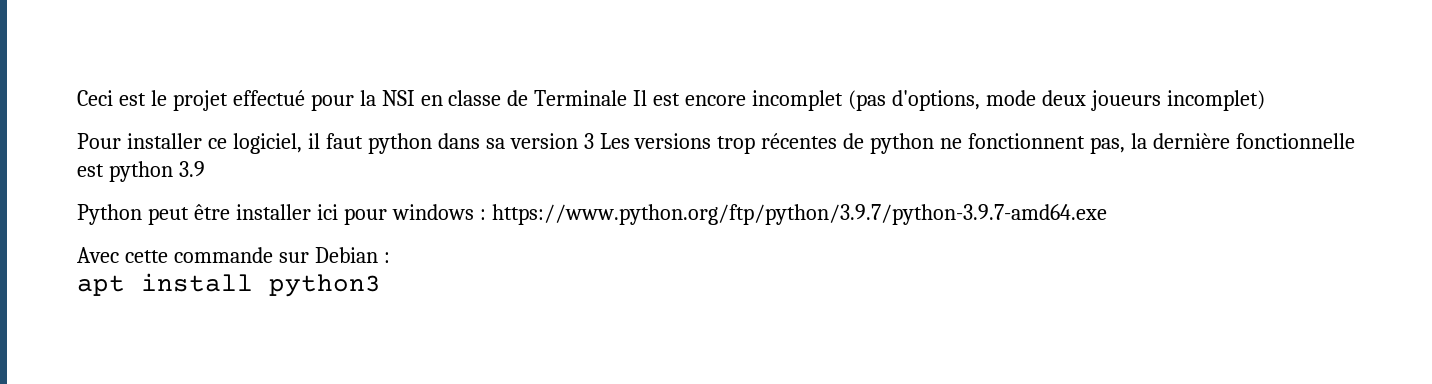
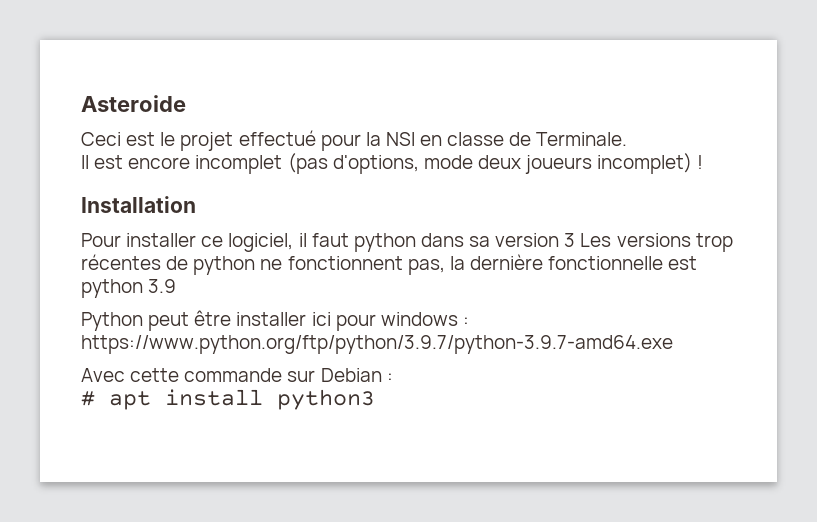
(77, 98) none -> [81,95,186,112] Asteroide //
[534,90,628,106] Terminale -> [536,132,628,146] Terminale. //
(1265, 100) none -> [697,155,704,169] [81,196,196,213] ! // Installation
(390, 257) none -> [81,391,95,406] #

